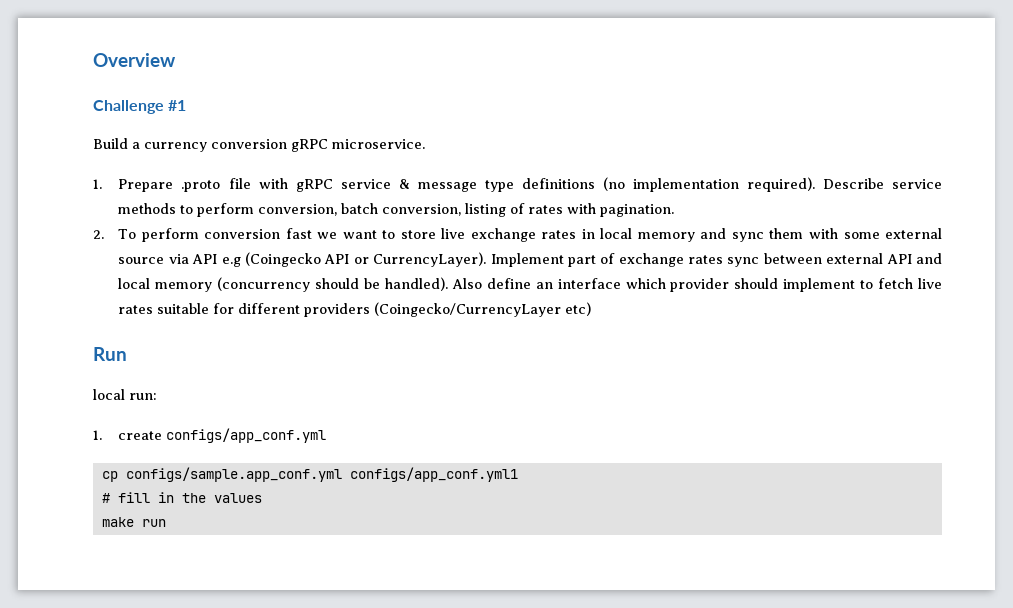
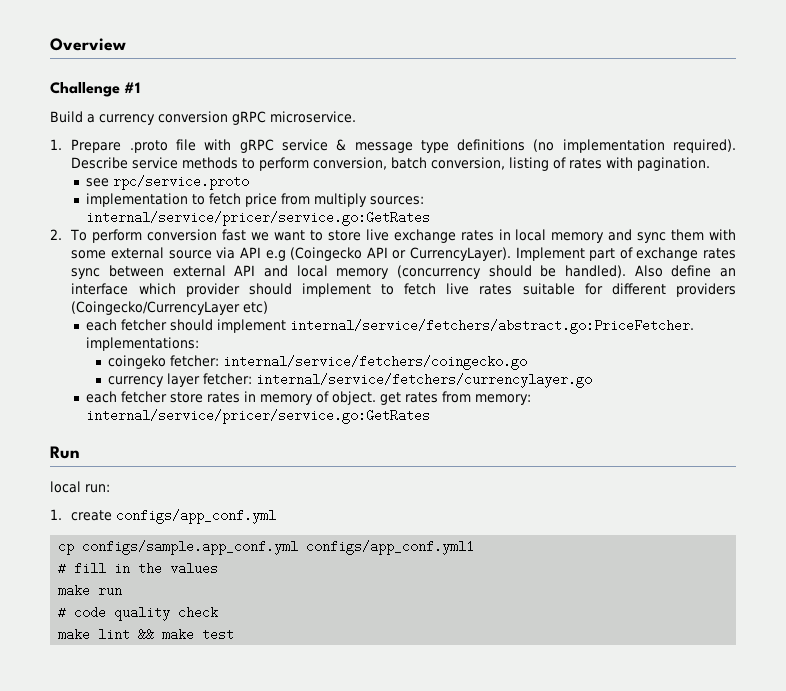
(675, 210) none -> [86,175,250,190] [86,193,425,207] [86,211,431,226] // see rpc/service.proto // implementation to fetch price from multiply sources: internal/service/pricer/service.go:GetRates
(592, 309) none -> [86,319,695,334] [86,337,200,351] [107,355,527,370] [107,373,592,388] [86,391,532,405] [86,409,431,424] // each fetcher should implement internal/service/fetchers/abstract.go:PriceFetcher. implementations: // coingeko fetcher: internal/service/fetchers/coingecko.go // currency layer fetcher: internal/service/fetchers/currencylayer.go // each fetcher store rates in memory of object. get rates from memory: internal/service/pricer/service.go:GetRates
(166, 523) none -> [58,606,219,621] [58,628,235,641] // # code quality check // make lint && make test

